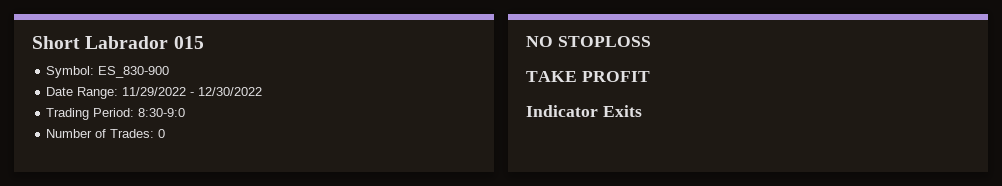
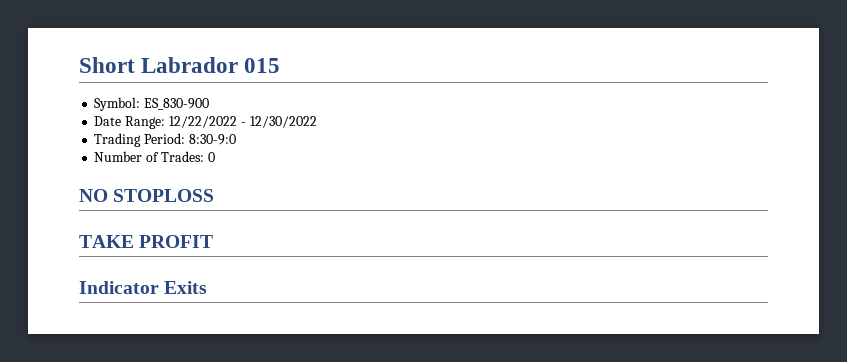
[122,87,187,96] 11/29/2022 -> [168,116,237,128] 12/22/2022

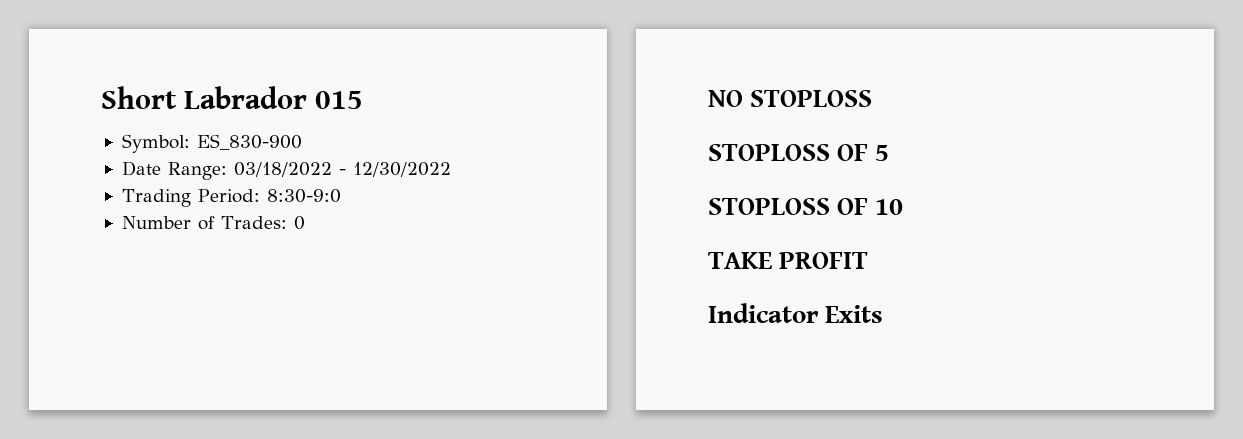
[168,116,237,128] 12/22/2022 -> [233,162,332,177] 03/18/2022
(215, 195) none -> [708,144,890,161] [708,198,904,215] // STOPLOSS OF 5 // STOPLOSS OF 10

